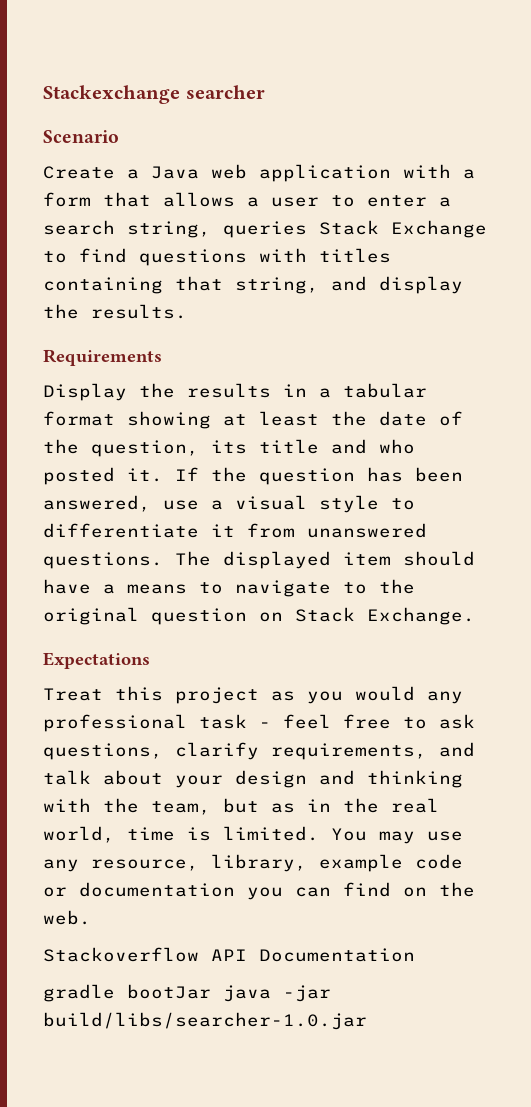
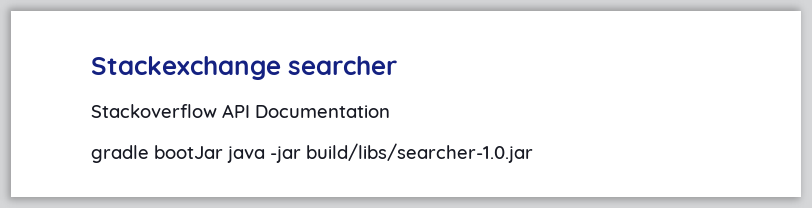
[43,130,119,143] [43,164,475,182] [43,192,451,207] [43,220,487,238] [43,248,391,266] [43,276,463,294] [43,304,187,319] [43,349,162,366] [43,383,427,401] [43,411,463,429] [43,439,415,457] [43,467,463,485] [43,495,415,513] [43,523,427,538] [43,551,475,569] [43,579,415,597] [43,607,475,625] [43,652,150,669] [43,686,463,704] [43,714,475,732] [43,742,475,760] [43,770,463,788] [43,798,439,815] [43,826,463,844] [43,854,463,872] [43,882,475,900] [43,910,91,925] // Scenario // Create a Java web application with a form that allows a user to enter a search string, queries Stack Exchange to find questions with titles containing that string, and display the results. // Requirements // Display the results in a tabular format showing at least the date of the question, its title and who posted it. If the question has been answered, use a visual style to differentiate it from unanswered questions. The displayed item should have a means to navigate to the original question on Stack Exchange. // Expectations // Treat this project as you would any professional task - feel free to ask questions, clarify requirements, and talk about your design and thinking with the team, but as in the real world, time is limited. You may use any resource, library, example code or documentation you can find on the web. -> (398, 65) none

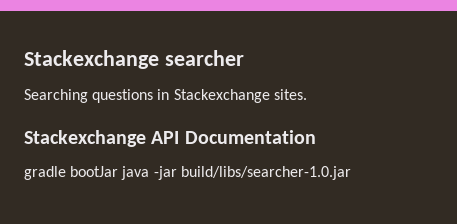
[91,104,217,118] Stackoverflow -> [24,89,307,103] [24,130,146,147] Searching questions in Stackexchange sites. // Stackexchange

